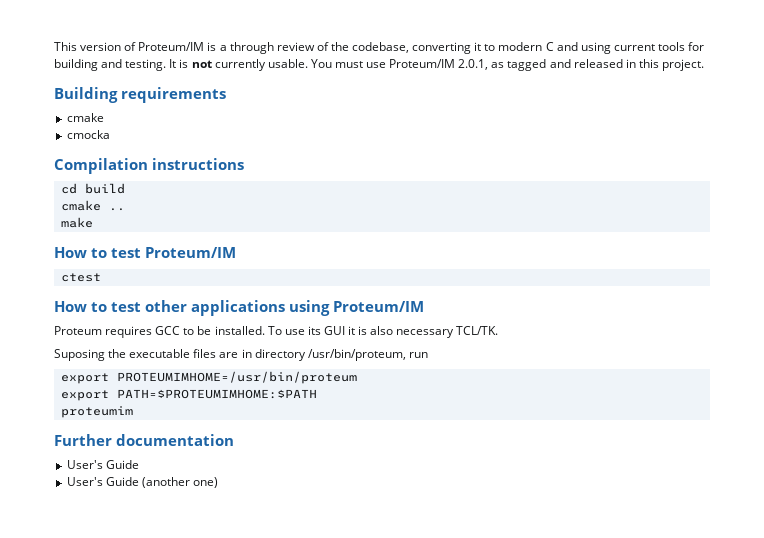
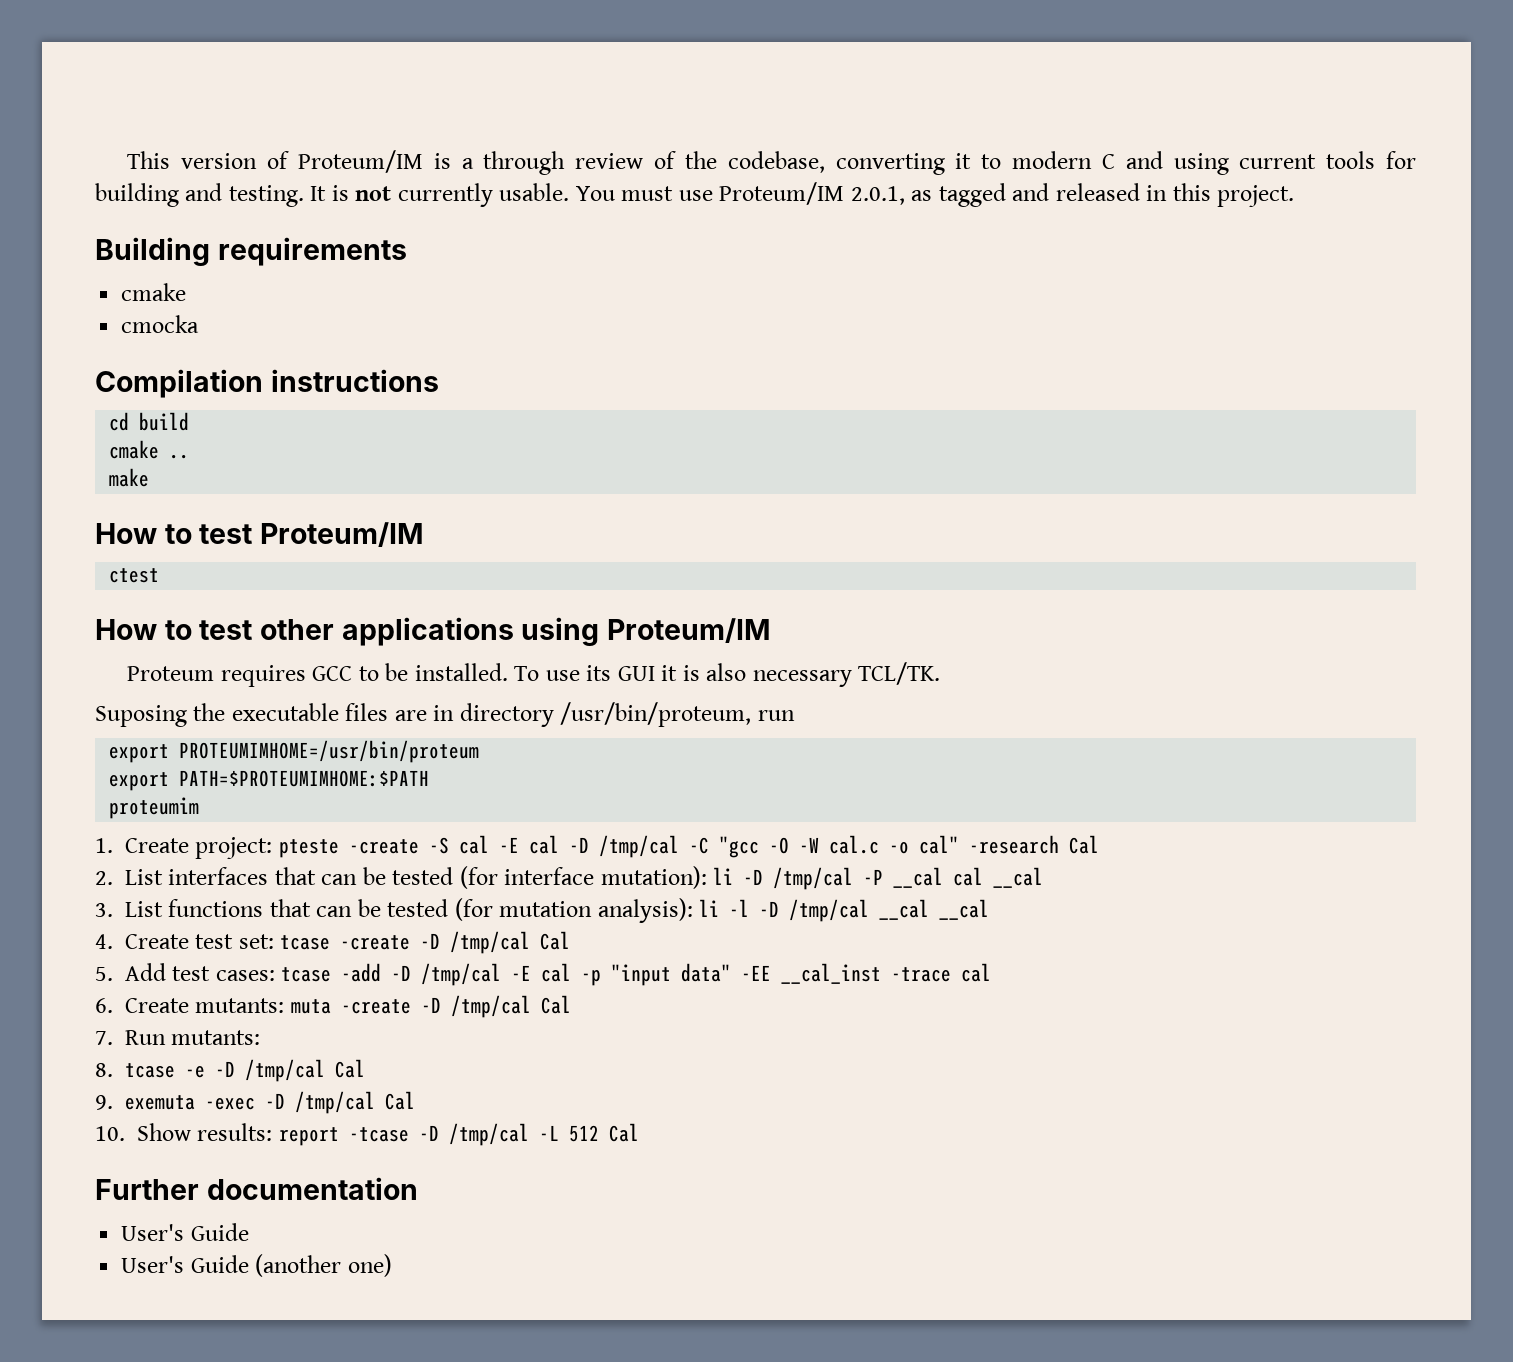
(133, 412) none -> [95,835,1099,859] [95,866,1044,890] [95,898,990,923] [95,931,571,954] [95,963,992,986] [95,995,571,1018] [95,1030,261,1045] [95,1059,365,1082] [95,1091,415,1114] [95,1123,639,1146] // 1. Create project: pteste -create -S cal -E cal -D /tmp/cal -C "gcc -O -W cal.c -o cal" -research Cal // 2. List interfaces that can be tested (for interface mutation): li -D /tmp/cal -P __cal cal __cal // 3. List functions that can be tested (for mutation analysis): li -l -D /tmp/cal __cal __cal // 4. Create test set: tcase -create -D /tmp/cal Cal // 5. Add test cases: tcase -add -D /tmp/cal -E cal -p "input data" -EE __cal_inst -trace cal // 6. Create mutants: muta -create -D /tmp/cal Cal // 7. Run mutants: // 8. tcase -e -D /tmp/cal Cal // 9. exemuta -exec -D /tmp/cal Cal // 10. Show results: report -tcase -D /tmp/cal -L 512 Cal

